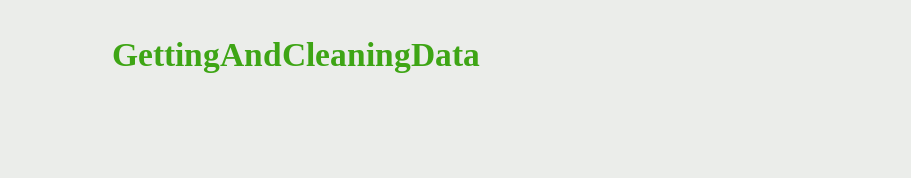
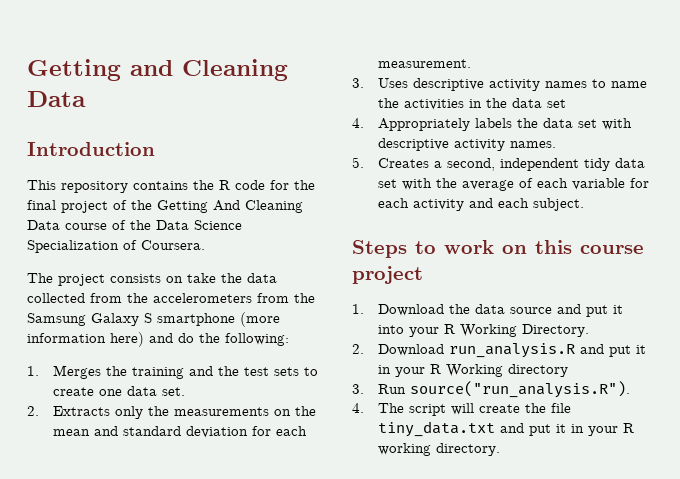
[112,42,480,73] GettingAndCleaningData -> [27,59,288,81] [27,91,86,107] [27,142,155,156] [27,180,315,193] [27,200,303,213] [27,220,242,230] [27,240,205,253] [27,273,277,286] [27,293,315,303] [27,312,280,327] [27,332,289,347] [27,365,318,379] [52,386,185,396] [27,406,316,419] [52,426,307,438] [377,59,471,68] [352,78,647,91] [377,98,566,110] [352,118,632,131] [377,138,556,151] [352,157,645,171] [377,178,649,191] [377,198,584,211] [352,240,644,258] [352,266,423,284] [352,304,623,317] [377,324,589,337] [352,343,646,358] [377,364,568,377] [352,381,630,398] [352,403,571,416] [377,421,634,437] [377,443,500,456] Getting and Cleaning Data // Introduction // This repository contains the R code for the final project of the Getting And Cleaning Data course of the Data Science Specialization of Coursera. // The project consists on take the data collected from the accelerometers from the Samsung Galaxy S smartphone (more information here) and do the following: // 1. Merges the training and the test sets to create one data set. // 2. Extracts only the measurements on the mean and standard deviation for each measurement. // 3. Uses descriptive activity names to name the activities in the data set // 4. Appropriately labels the data set with descriptive activity names. // 5. Creates a second, independent tidy data set with the average of each variable for each activity and each subject. // Steps to work on this course project // 1. Download the data source and put it into your R Working Directory. // 2. Download run_analysis.R and put it in your R Working directory // 3. Run source("run_analysis.R"). // 4. The script will create the file tiny_data.txt and put it in your R working directory.

